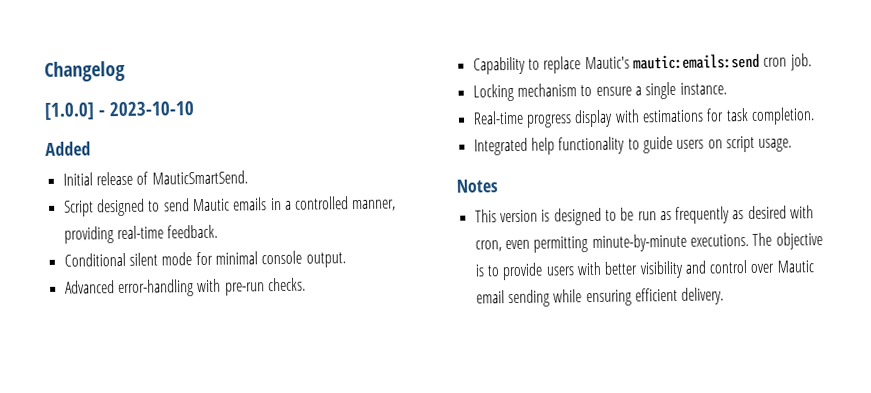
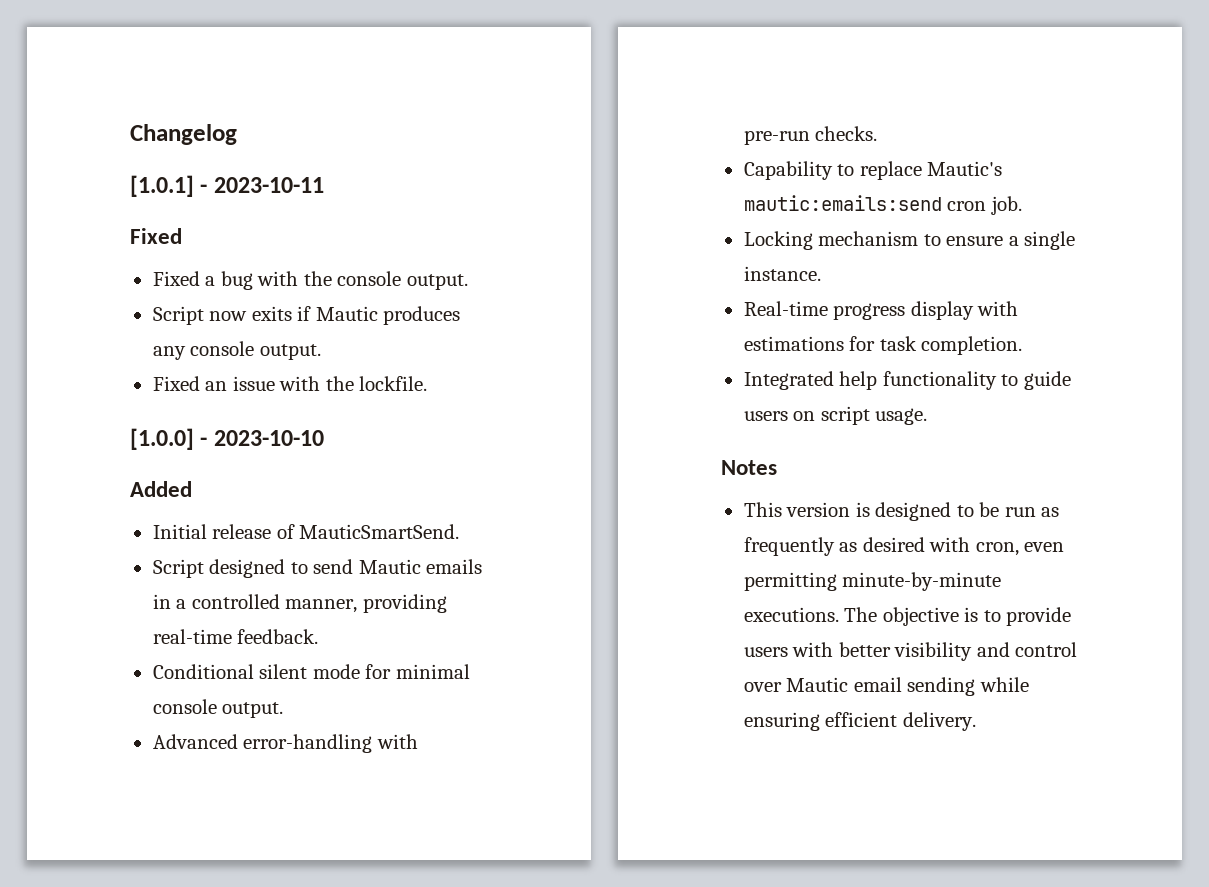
(125, 71) none -> [130,175,324,197] [130,228,182,244] [152,271,468,290] [152,306,461,325] [152,341,321,360] [152,376,428,391] // [1.0.1] - 2023-10-11 // Fixed // Fixed a bug with the console output. // Script now exits if Mautic produces any console output. // Fixed an issue with the lockfile.

